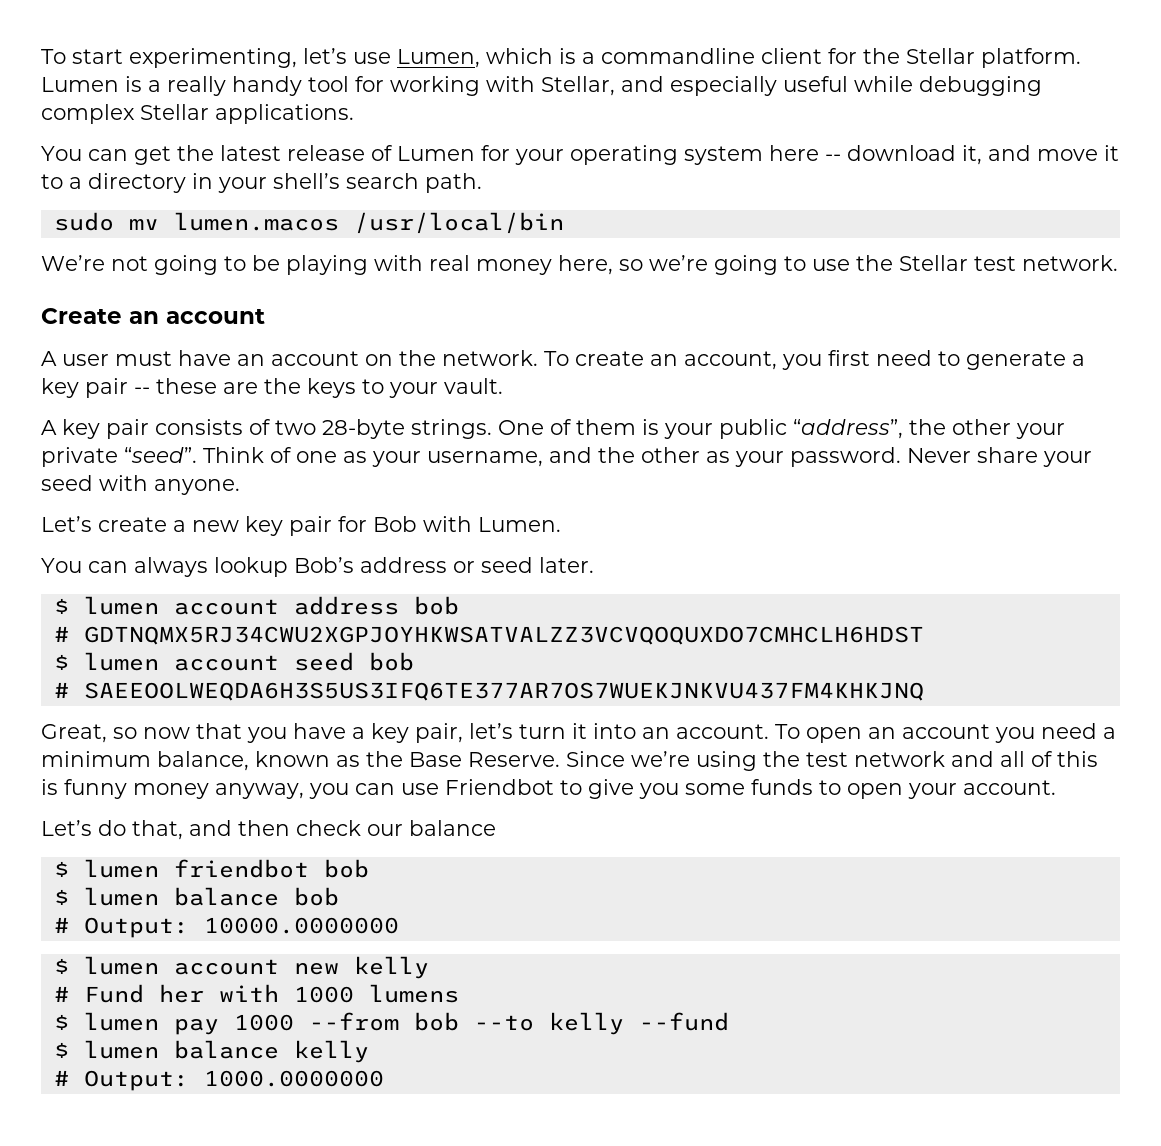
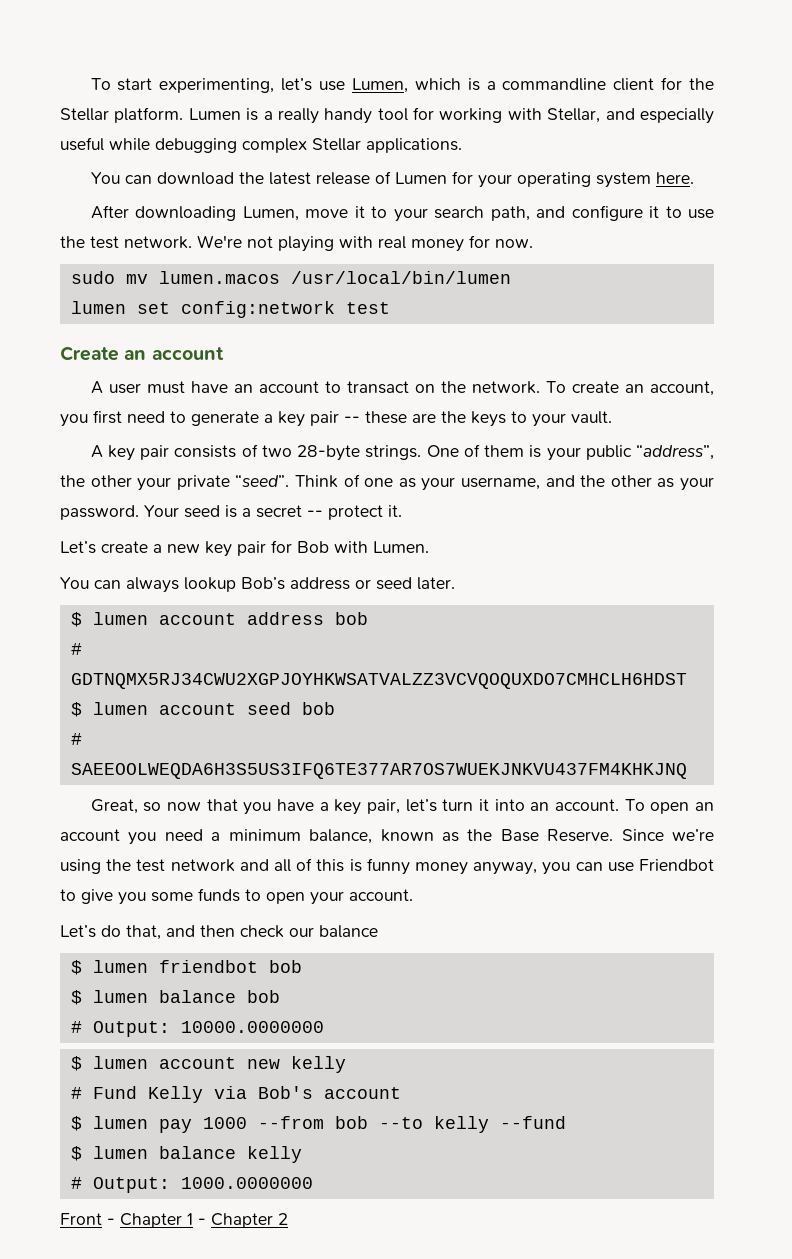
[134,146,171,165] get -> [156,172,234,185] download
[769,145,1119,165] [41,173,482,193] [53,212,564,234] [41,255,1118,275] here -- download it, and move it to a directory in your shell’s search path. // sudo mv lumen.macos /usr/local/bin // We’re not going to be playing with real money here, so we’re going to use the Stellar test network. -> [655,172,694,184] [90,205,714,222] [60,235,533,252] [70,271,511,284] [70,301,390,318] here. // After downloading Lumen, move it to your search path, and configure it to use the test network. We're not playing with real money for now. // sudo mv lumen.macos /usr/local/bin/lumen // lumen set config:network test
(359, 358) none -> [324,381,409,394] to transact
[907,447,1092,467] [41,475,240,495] Never share your seed with anyone. -> [144,505,402,520] Your seed is a secret -- protect it.
[158,984,459,1003] her with 1000 lumens -> [147,1086,401,1103] Kelly via Bob's account
(384, 1078) none -> [60,1213,288,1228] // Front - Chapter 1 - Chapter 2

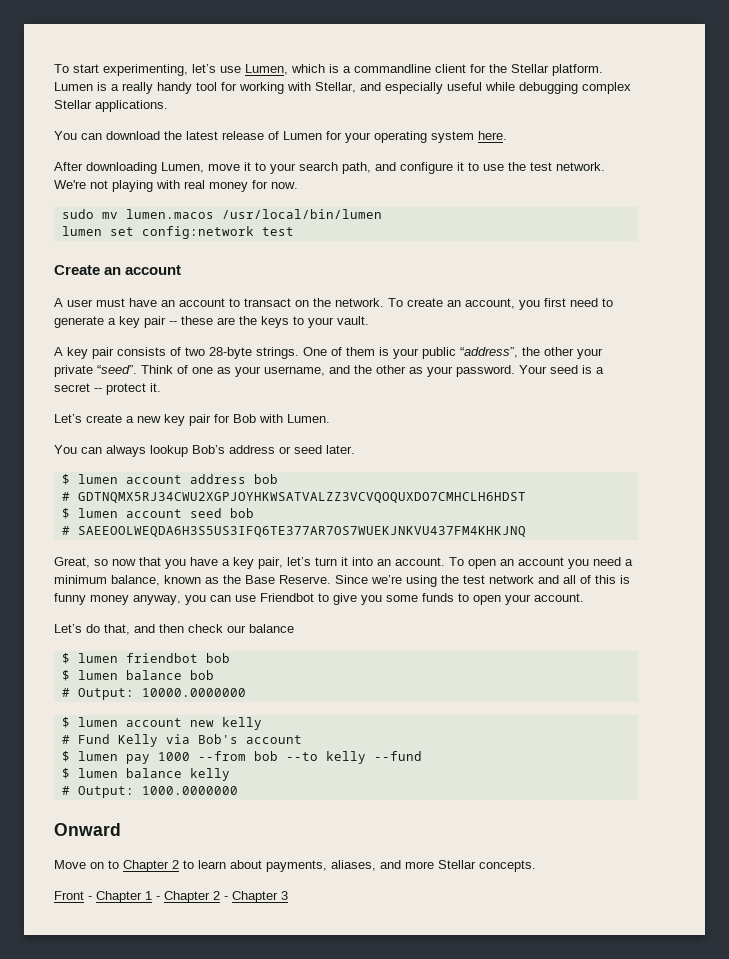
(313, 1183) none -> [54,823,121,836] [54,860,536,872] // Onward // Move on to Chapter 2 to learn about payments, aliases, and more Stellar concepts.
(288, 1219) none -> [224,891,288,903] - Chapter 3

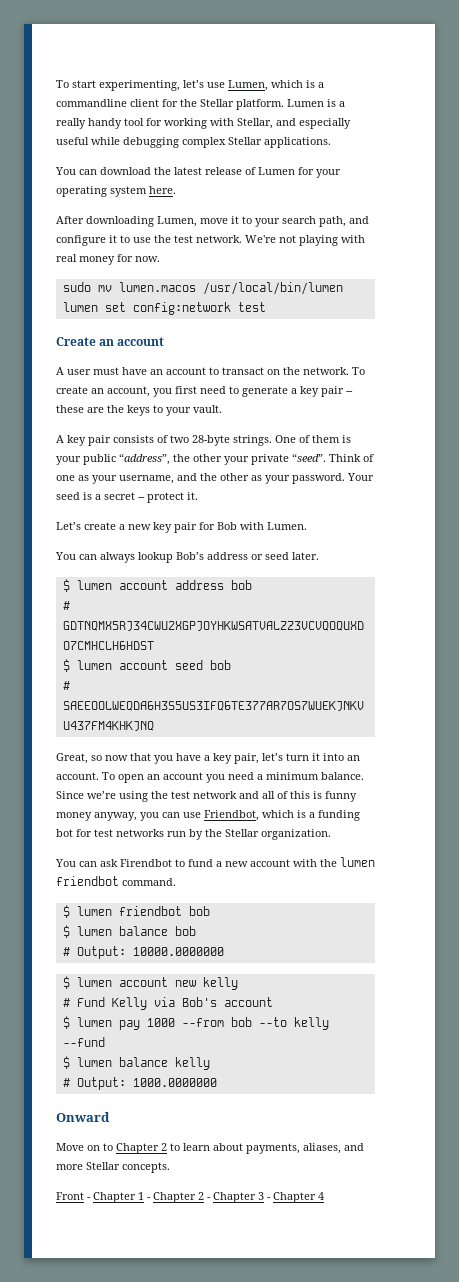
[111,575,331,586] balance, known as the Base Reserve. -> [321,772,364,780] balance.
[260,593,584,605] [54,624,294,635] Friendbot to give you some funds to open your account. // Let’s do that, and then check our balance -> [204,810,360,821] [56,829,331,840] [55,857,375,867] [56,876,176,886] Friendbot, which is a funding bot for test networks run by the Stellar organization. // You can ask Firendbot to fund a new account with the lumen friendbot command.
(288, 895) none -> [267,1192,324,1203] - Chapter 4

